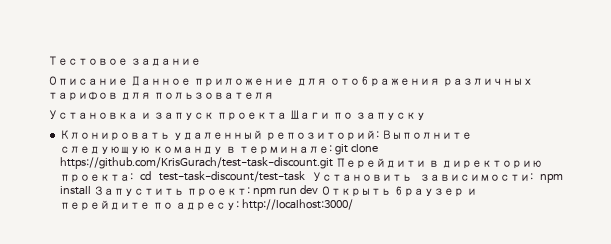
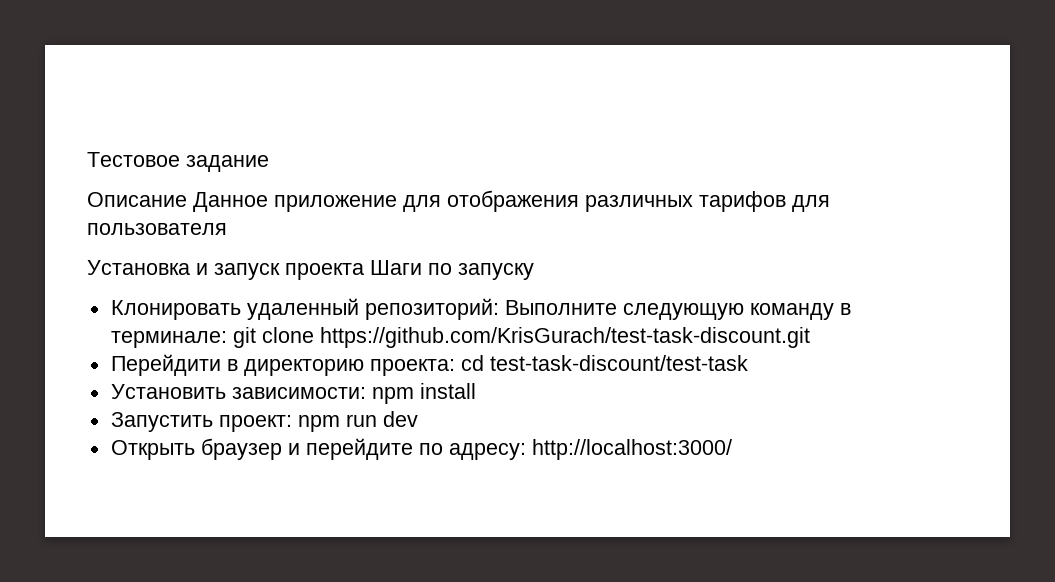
(334, 163) none -> (810, 337) //
(305, 176) none -> (748, 363) //
(92, 190) none -> (476, 391) //
(318, 189) none -> (418, 419) //

